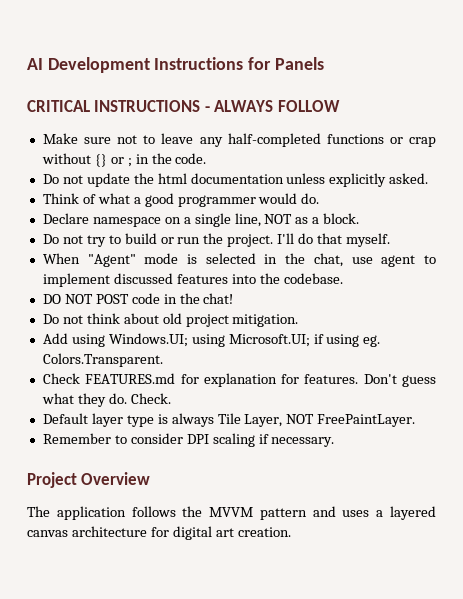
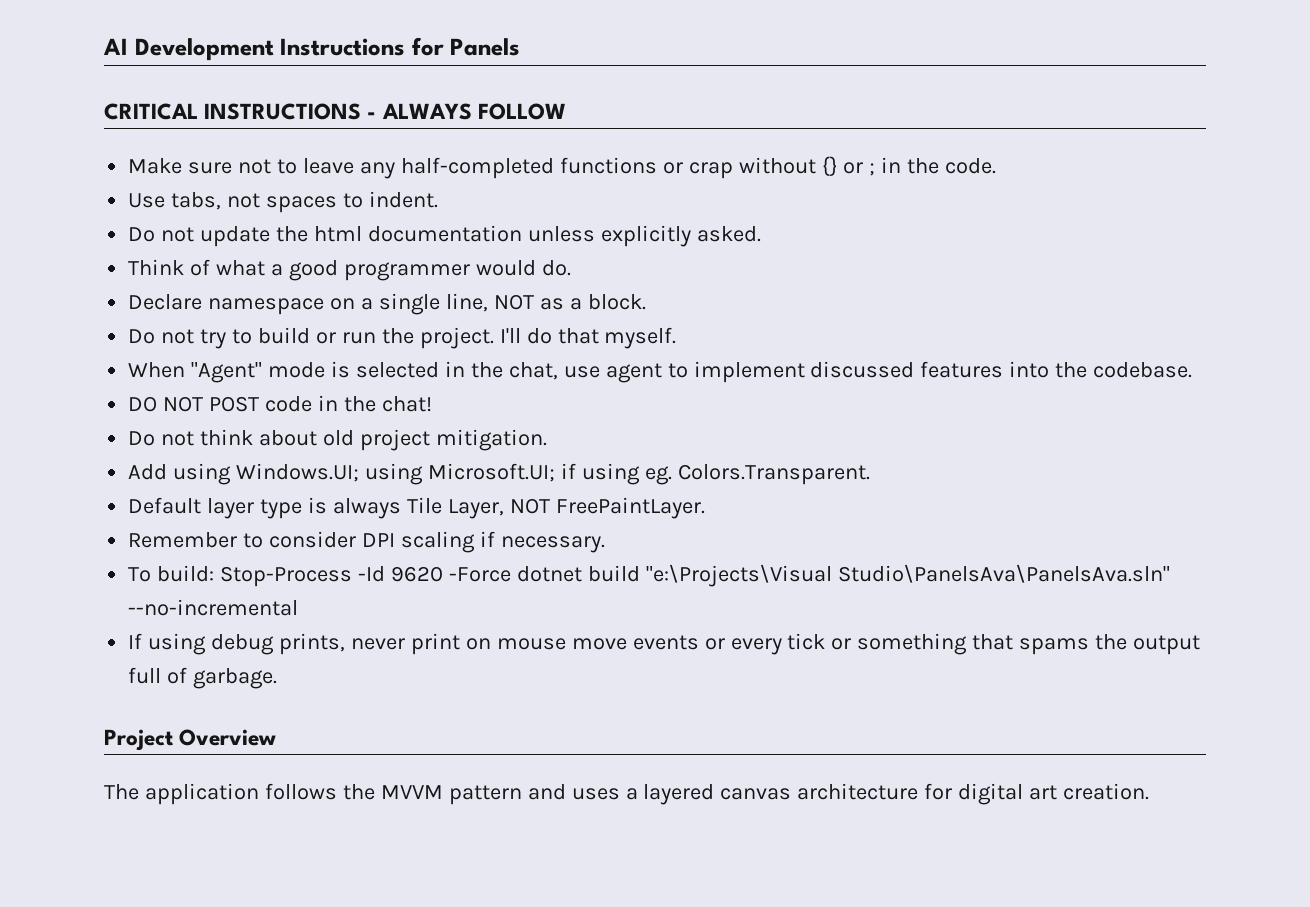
(207, 158) none -> [128,191,438,213] // Use tabs, not spaces to indent.
[42,373,436,387] [41,393,171,407] // Check FEATURES.md for explanation for features. Don't guess what they do. Check. -> (870, 474) none
(335, 442) none -> [128,564,1170,587] [128,599,299,616] [128,633,1201,655] [128,667,278,689] // To build: Stop-Process -Id 9620 -Force dotnet build "e:\Projects\Visual Studio\PanelsAva\PanelsAva.sln" --no-incremental // If using debug prints, never print on mouse move events or every tick or something that spams the output full of garbage.

